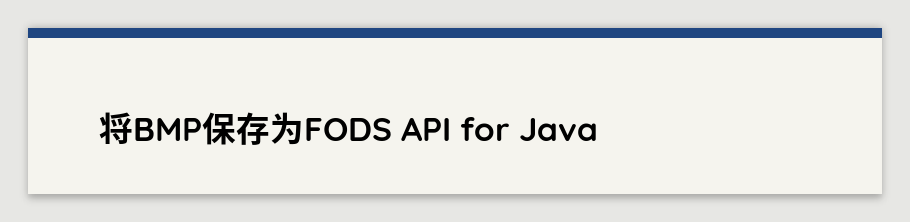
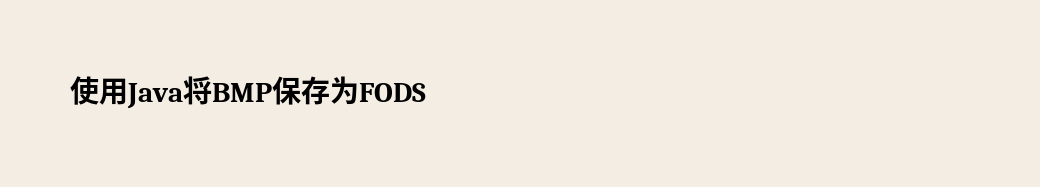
(99, 128) none -> [70,76,183,109] 使用Java
[401,117,599,141] API for Java -> (426, 92) none

